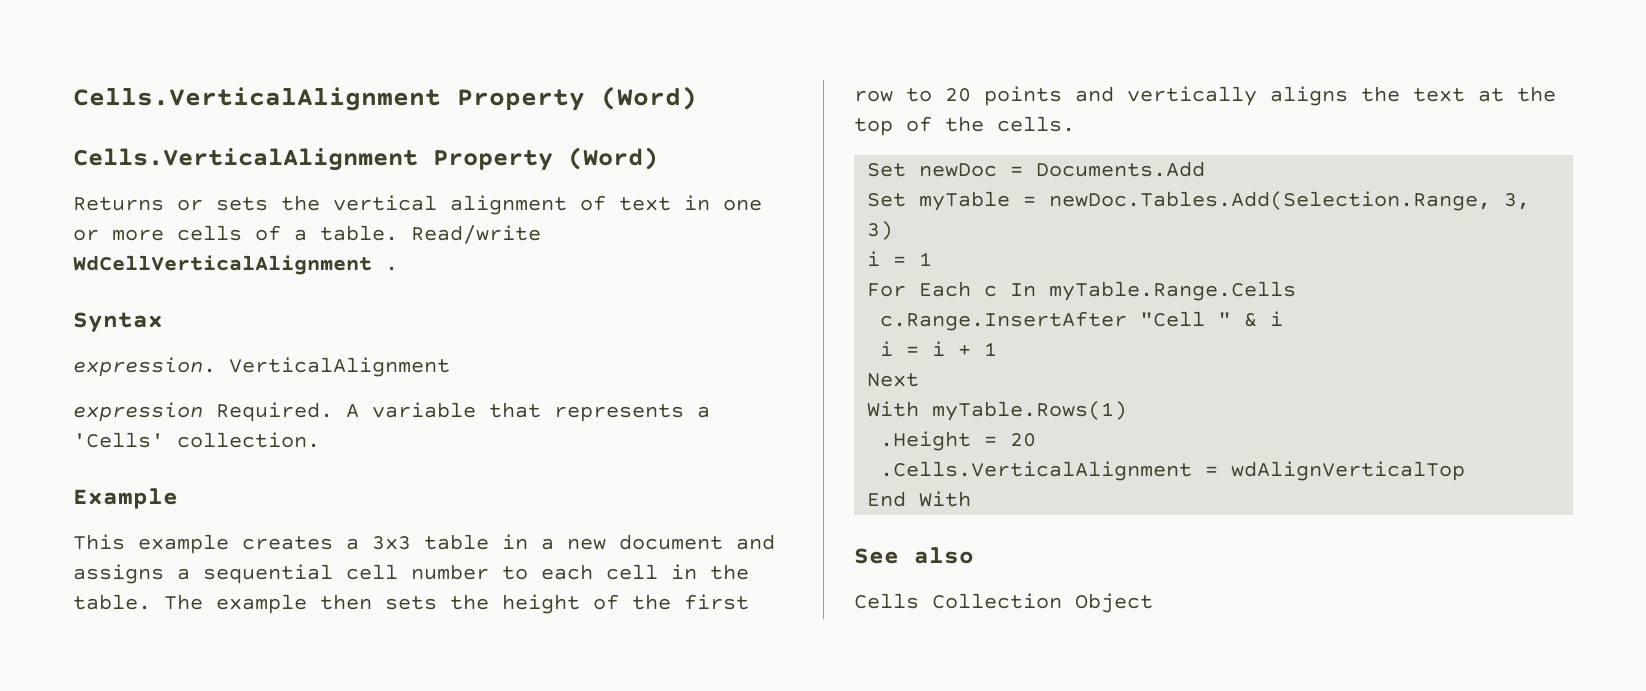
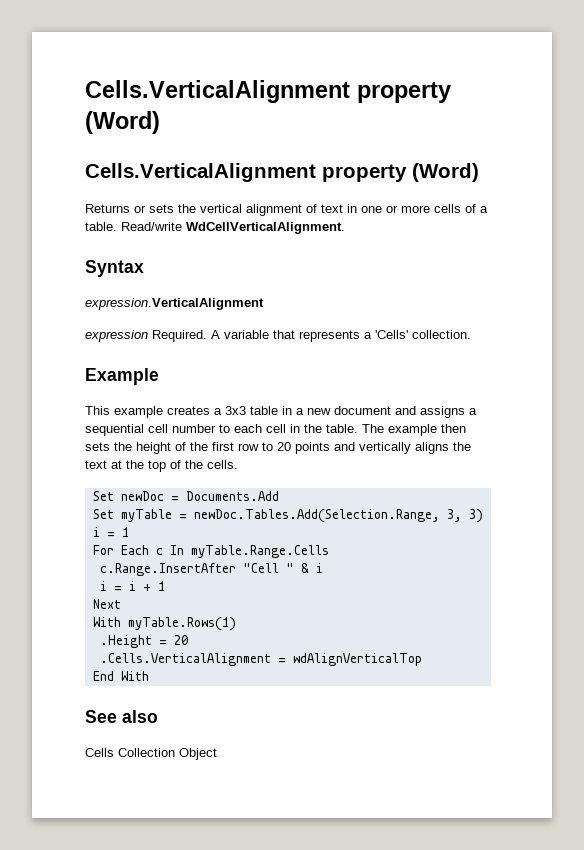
[73,87,585,111] Cells.VerticalAlignment Property -> [85,80,451,103] Cells.VerticalAlignment property
[433,149,553,171] Property -> [322,164,407,182] property
[73,255,398,275] WdCellVerticalAlignment . -> [186,222,345,234] WdCellVerticalAlignment.
[73,357,450,377] expression. VerticalAlignment -> [85,298,264,310] expression.VerticalAlignment

